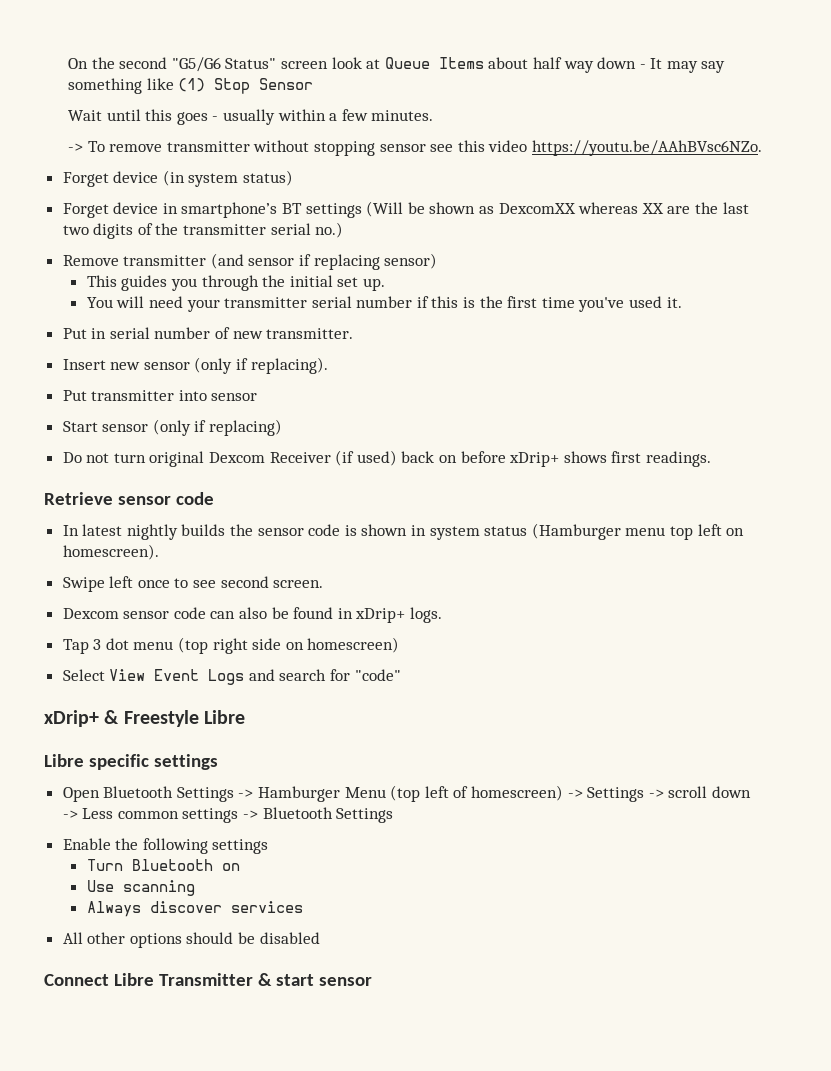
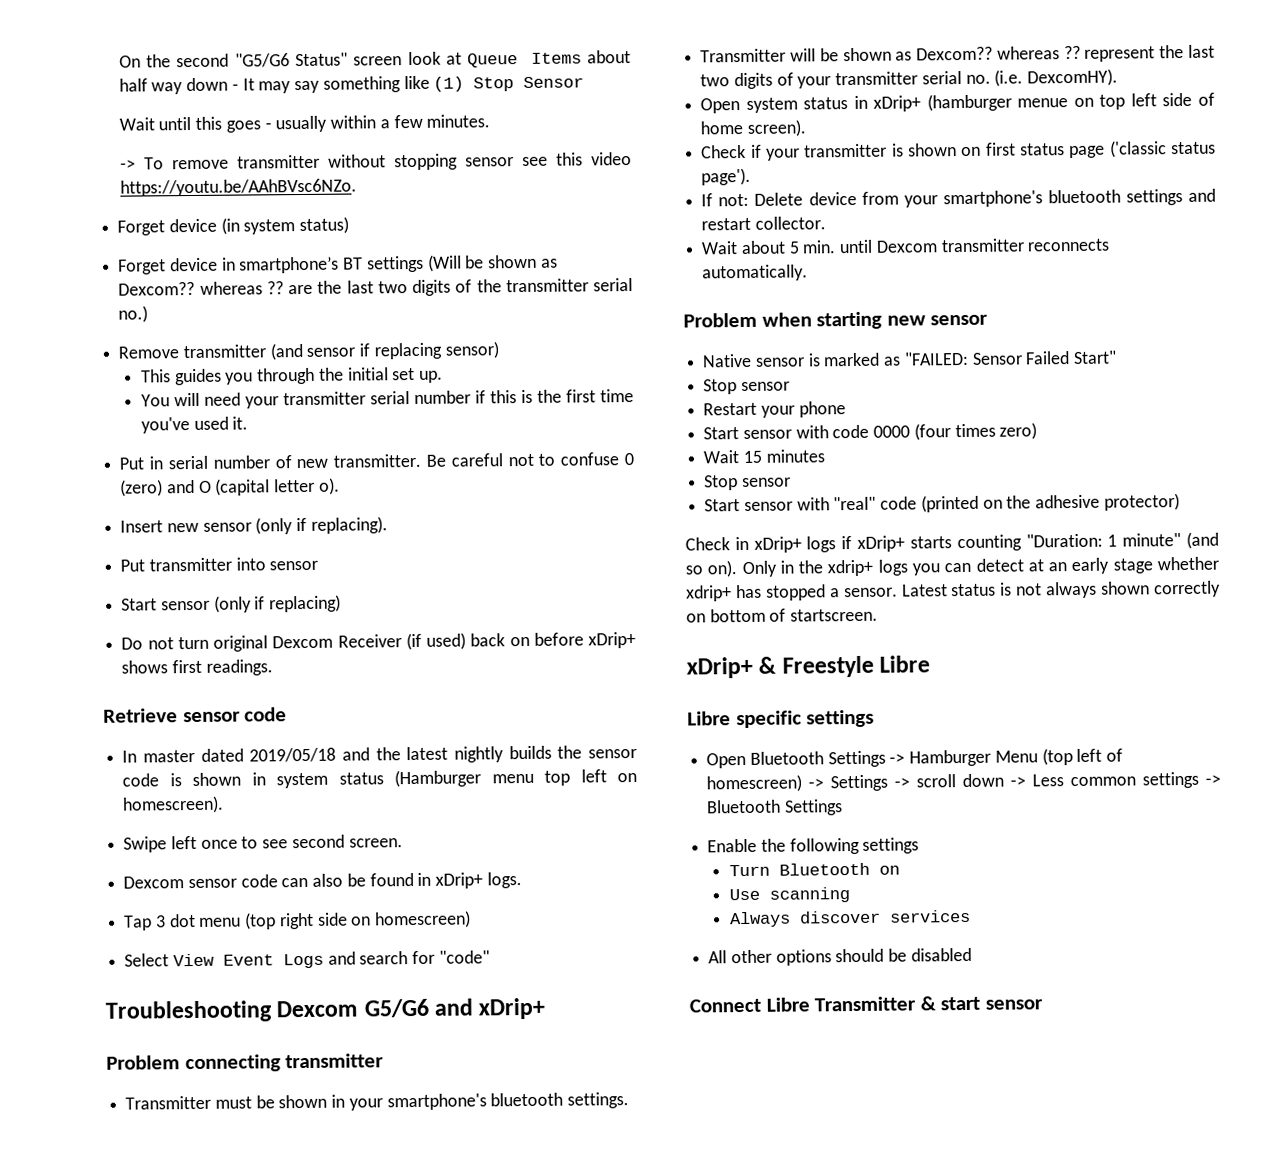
[498,202,664,214] DexcomXX whereas XX -> [118,281,284,296] Dexcom?? whereas ??
(354, 333) none -> [425,452,634,467] [120,477,340,497] Be careful not to confuse 0 (zero) and O (capital letter o).
(79, 530) none -> [142,747,401,763] master dated 2019/05/18 and the
(401, 675) none -> [105,997,546,1023] [106,1053,385,1073] [125,1092,630,1111] [700,44,1215,63] [700,68,1119,90] [700,92,1215,114] [700,119,806,137] [701,140,1216,161] [701,167,752,186] [701,188,1216,208] [701,216,826,231] [701,238,1111,255] [702,264,809,282] [683,311,989,330] [702,350,1118,368] [703,379,790,395] [703,401,846,418] [703,422,1038,441] [703,449,825,464] [704,475,791,491] [704,493,1180,513] [685,531,1219,553] [685,556,1219,578] [686,580,1221,602] [686,608,879,623] // Troubleshooting Dexcom G5/G6 and xDrip+ // Problem connecting transmitter // Transmitter must be shown in your smartphone's bluetooth settings. // Transmitter will be shown as Dexcom?? whereas ?? represent the last two digits of your transmitter serial no. (i.e. DexcomHY). // Open system status in xDrip+ (hamburger menue on top left side of home screen). // Check if your transmitter is shown on first status page ('classic status page'). // If not: Delete device from your smartphone's bluetooth settings and restart collector. // Wait about 5 min. until Dexcom transmitter reconnects automatically. // Problem when starting new sensor // Native sensor is marked as "FAILED: Sensor Failed Start" // Stop sensor // Restart your phone // Start sensor with code 0000 (four times zero) // Wait 15 minutes // Stop sensor // Start sensor with "real" code (printed on the adhesive protector) // Check in xDrip+ logs if xDrip+ starts counting "Duration: 1 minute" (and so on). Only in the xdrip+ logs you can detect at an early stage whether xdrip+ has stopped a sensor. Latest status is not always shown correctly on bottom of startscreen.

